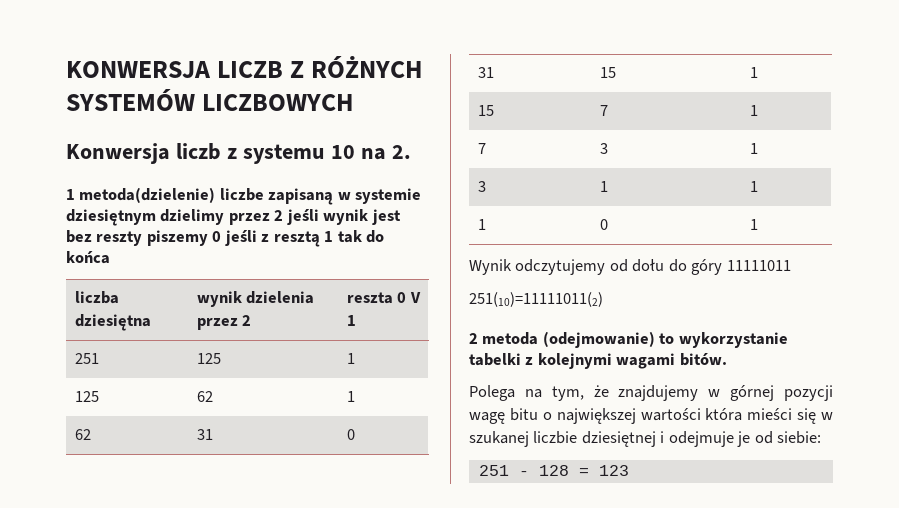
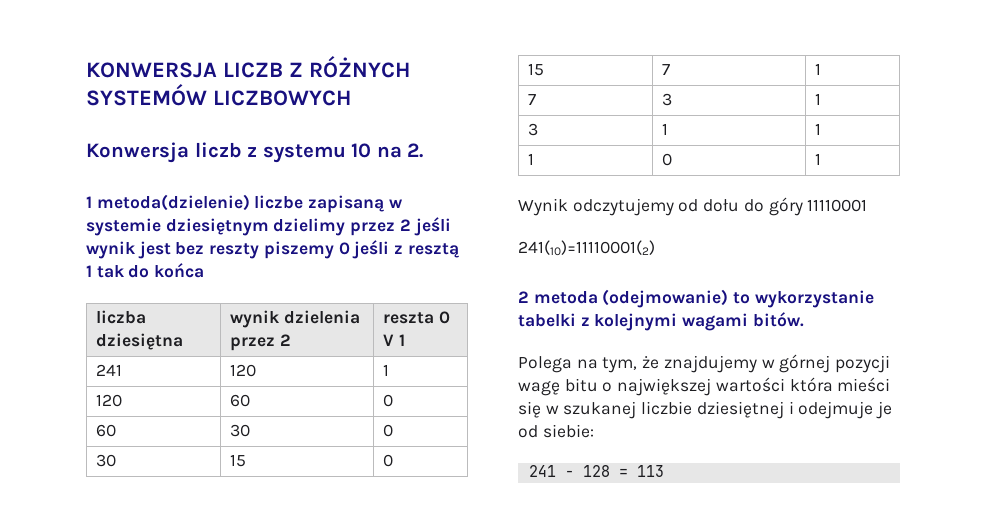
[74,353,99,364] [196,353,221,364] [346,353,355,364] [74,391,99,402] [196,391,213,402] [346,391,355,402] [74,429,91,440] [196,429,213,440] [346,429,355,440] [477,67,494,78] [599,67,616,78] [749,67,758,78] 251 | 125 | 1 // 125 | 62 | 1 // 62 | 31 | 0 // 31 | 15 | 1 -> [96,364,123,376] [230,364,257,377] [383,364,390,376] [96,394,123,407] [230,394,251,407] [383,394,394,407] [96,424,117,437] [230,424,251,437] [383,424,394,437] [96,454,117,467] [230,454,247,467] [383,454,394,467] 241 | 120 | 1 // 120 | 60 | 0 // 60 | 30 | 0 // 30 | 15 | 0
[726,260,791,271] [469,292,603,307] 11111011 // 251(10)=11111011(2) -> [807,199,868,212] [518,240,655,256] 11110001 // 241(10)=11110001(2)
[478,465,509,476] 251 -> [528,465,556,477] 241
[598,465,629,476] 123 -> [636,465,664,477] 113

